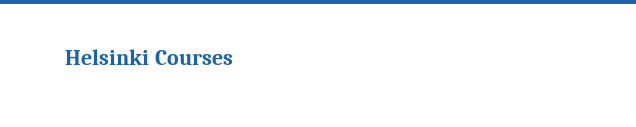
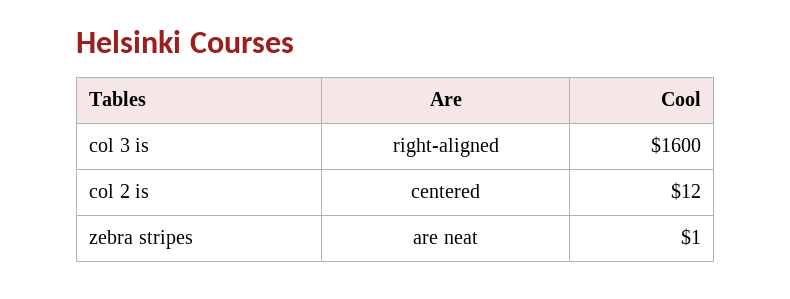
(233, 57) none -> [89,91,147,106] [429,92,462,106] [660,91,701,106] [89,138,149,152] [392,138,499,157] [650,136,701,154] [89,184,149,198] [411,184,480,198] [670,182,701,200] [89,230,193,249] [413,232,478,244] [680,228,701,246] // Tables | Are | Cool // col 3 is | right-aligned | $1600 // col 2 is | centered | $12 // zebra stripes | are neat | $1

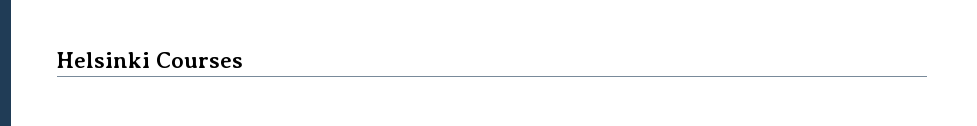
[89,91,147,106] [429,92,462,106] [660,91,701,106] [89,138,149,152] [392,138,499,157] [650,136,701,154] [89,184,149,198] [411,184,480,198] [670,182,701,200] [89,230,193,249] [413,232,478,244] [680,228,701,246] // Tables | Are | Cool // col 3 is | right-aligned | $1600 // col 2 is | centered | $12 // zebra stripes | are neat | $1 -> (244, 60) none

